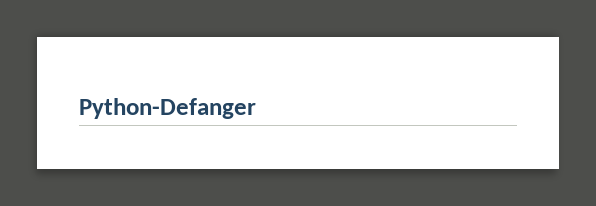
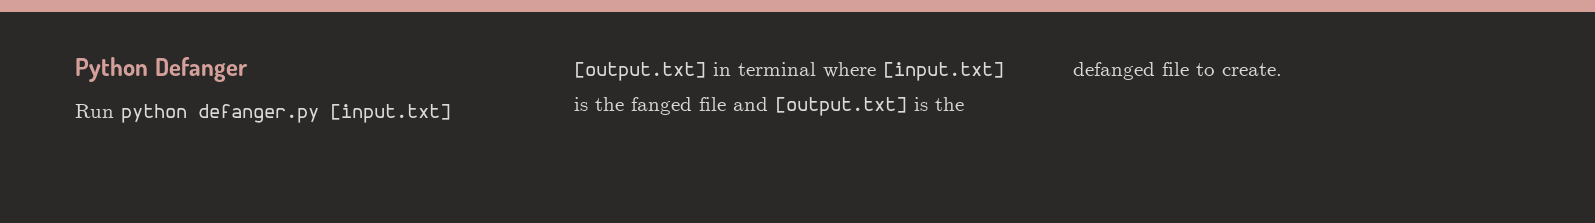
[79,98,256,119] Python-Defanger -> [75,57,248,82] [75,104,451,123] [574,62,1004,81] [574,97,964,116] [1073,62,1282,80] Python Defanger // Run python defanger.py [input.txt] [output.txt] in terminal where [input.txt] is the fanged file and [output.txt] is the defanged file to create.

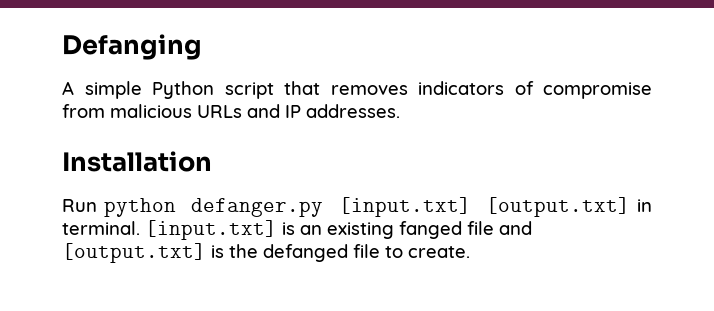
[75,57,248,82] Python Defanger -> [62,34,202,60] [62,81,652,99] [62,104,400,118] [62,151,212,172] Defanging // A simple Python script that removes indicators of compromise from malicious URLs and IP addresses. // Installation
[738,62,1004,81] [574,97,624,111] terminal where [input.txt] is the -> [62,220,394,240] terminal. [input.txt] is an existing

